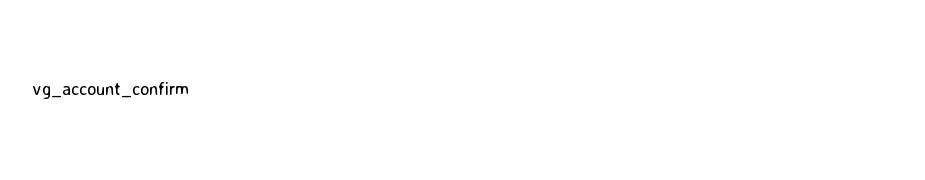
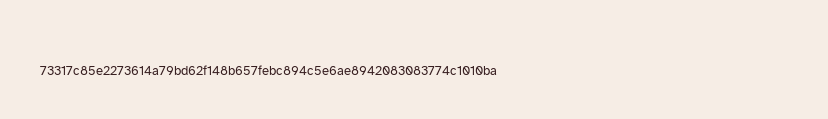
[33,82,189,99] vg_account_confirm -> [40,65,497,75] 73317c85e2273614a79bd62f148b657febc894c5e6ae8942083083774c1010ba

